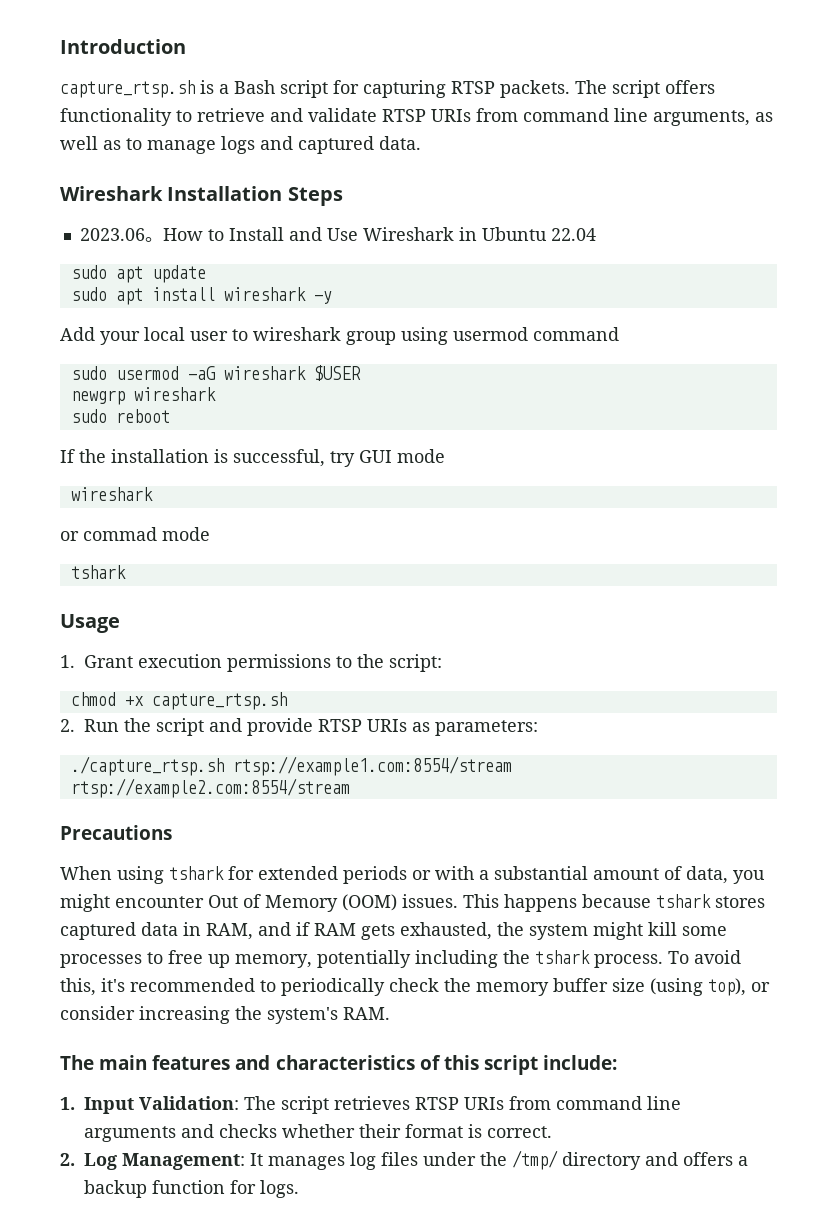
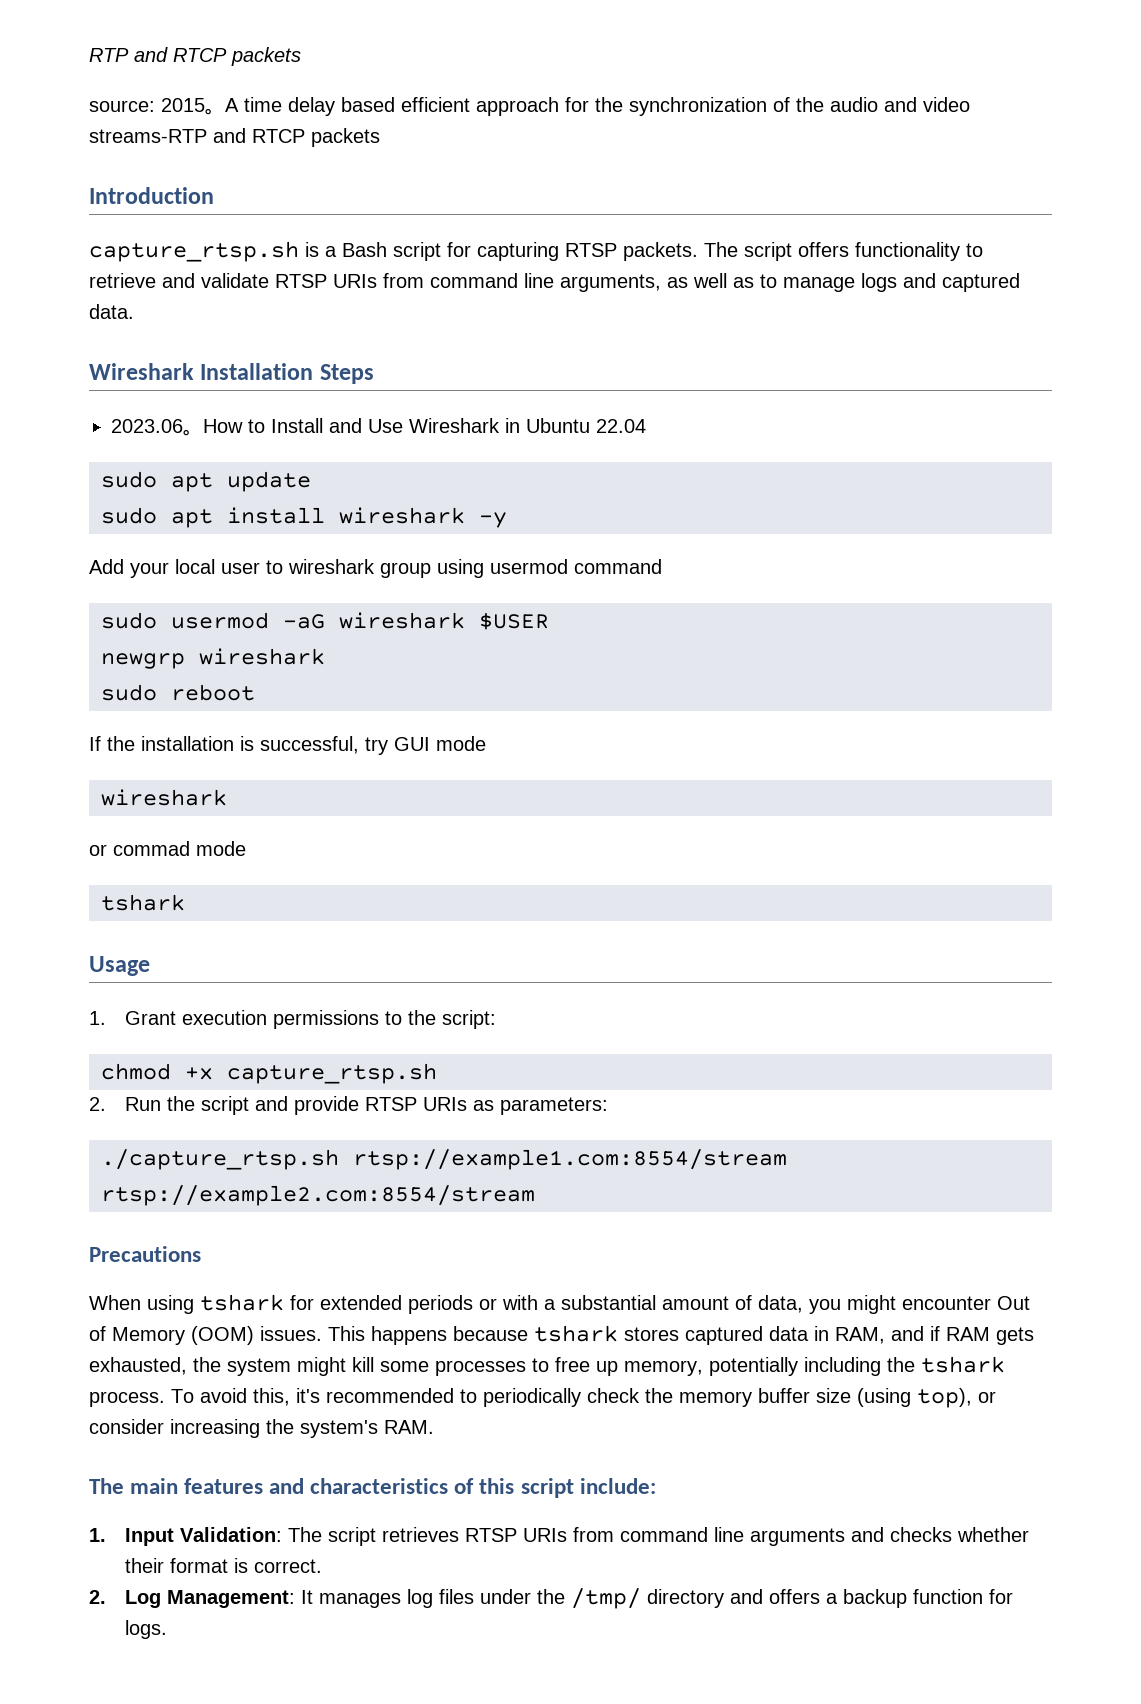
(60, 46) none -> [89,47,301,66] [89,97,970,116] [89,128,380,147] RTP and RTCP packets // source: 2015。A time delay based efficient approach for the synchronization of the audio and video streams-RTP and RTCP packets //

